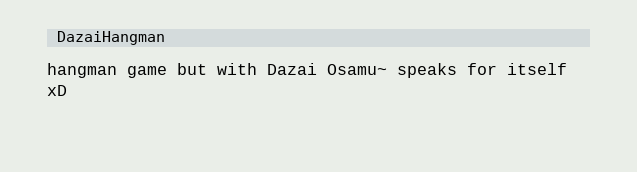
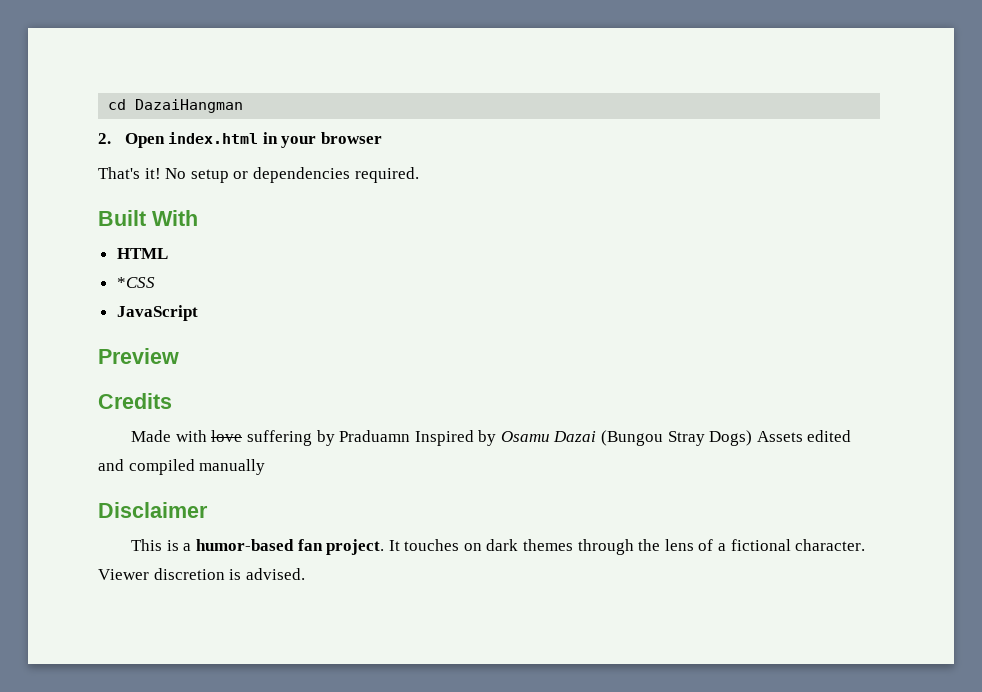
(56, 38) none -> [108,99,127,110] cd
[47,63,567,78] [47,85,67,96] hangman game but with Dazai Osamu~ speaks for itself xD -> [98,132,383,148] [98,167,419,183] [98,210,198,226] [116,248,168,259] [116,277,155,288] [116,305,198,321] [98,348,179,364] [98,393,172,409] [131,430,852,446] [98,459,266,475] [98,502,208,518] [131,539,866,555] [98,568,305,580] 2. Open index.html in your browser // That's it! No setup or dependencies required. // Built With // HTML // *CSS // JavaScript // Preview // Credits // Made with love suffering by Praduamn Inspired by Osamu Dazai (Bungou Stray Dogs) Assets edited and compiled manually // Disclaimer // This is a humor-based fan project. It touches on dark themes through the lens of a fictional character. Viewer discretion is advised.

